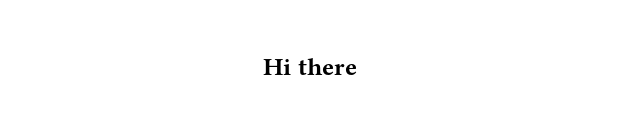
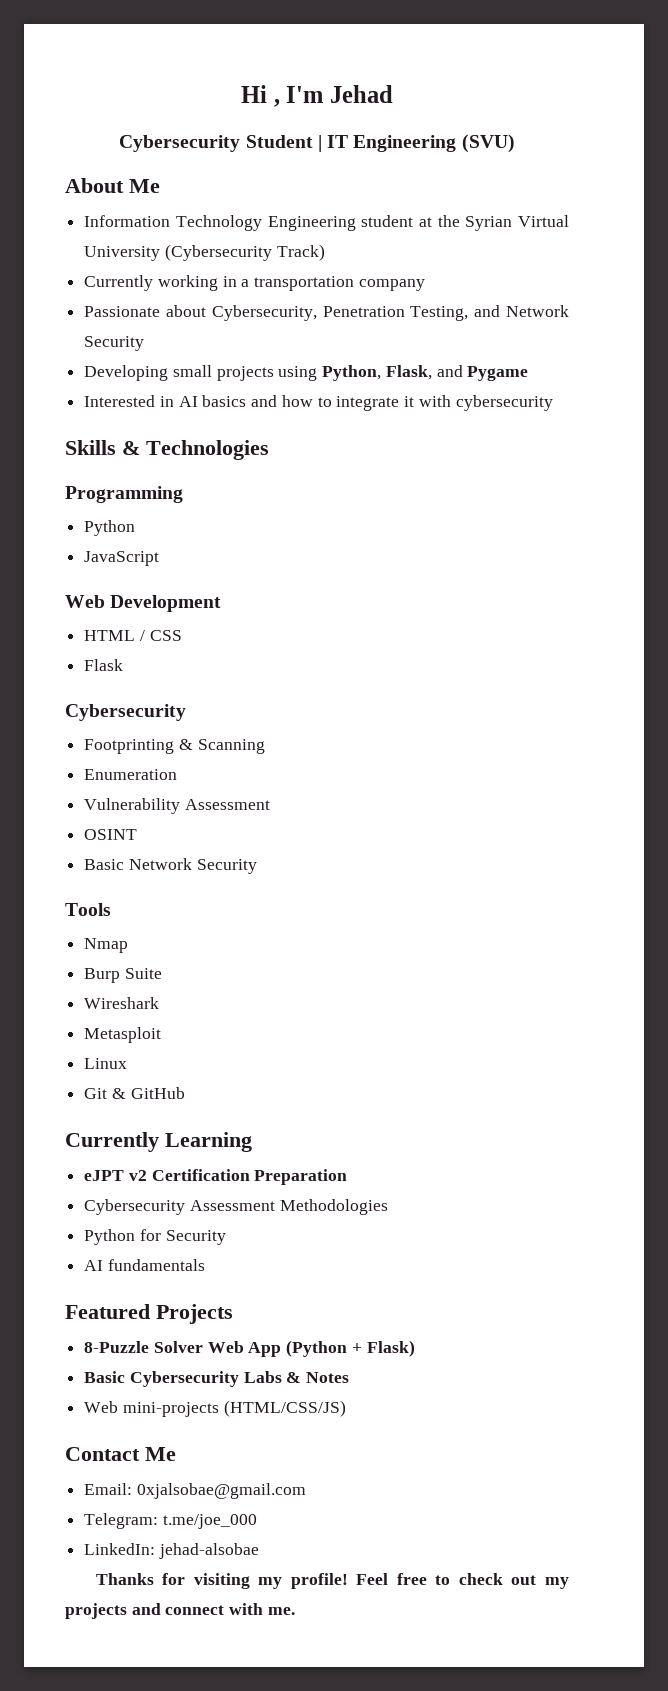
[297,58,357,75] there -> [273,85,393,107] [119,134,515,153] [65,178,160,193] [84,215,570,231] [84,244,325,261] [84,275,425,291] [84,305,570,321] [84,336,145,351] [84,365,529,381] [84,395,553,411] [65,440,269,460] [65,486,183,503] [84,520,136,536] [84,551,160,566] [65,595,222,612] [84,630,182,641] [84,659,124,671] [65,704,186,721] [84,739,265,754] [84,769,178,780] [84,798,270,814] [84,829,138,840] [84,858,257,874] [65,903,111,916] [84,938,129,953] [84,968,162,983] [84,997,160,1009] [84,1027,162,1043] [84,1058,128,1069] [84,1087,185,1099] [65,1132,252,1152] [84,1169,348,1185] [84,1199,388,1215] [84,1229,226,1245] [84,1259,205,1271] [65,1304,233,1324] [84,1340,415,1357] [84,1371,350,1387] [84,1400,346,1417] [65,1447,176,1461] [84,1483,306,1499] [84,1513,257,1529] [84,1543,259,1559] [95,1573,570,1589] [65,1603,295,1619] , I'm Jehad // Cybersecurity Student | IT Engineering (SVU) // About Me // Information Technology Engineering student at the Syrian Virtual University (Cybersecurity Track) // Currently working in a transportation company // Passionate about Cybersecurity, Penetration Testing, and Network Security // Developing small projects using Python, Flask, and Pygame // Interested in AI basics and how to integrate it with cybersecurity // Skills & Technologies // Programming // Python // JavaScript // Web Development // HTML / CSS // Flask // Cybersecurity // Footprinting & Scanning // Enumeration // Vulnerability Assessment // OSINT // Basic Network Security // Tools // Nmap // Burp Suite // Wireshark // Metasploit // Linux // Git & GitHub // Currently Learning // eJPT v2 Certification Preparation // Cybersecurity Assessment Methodologies // Python for Security // AI fundamentals // Featured Projects // 8-Puzzle Solver Web App (Python + Flask) // Basic Cybersecurity Labs & Notes // Web mini-projects (HTML/CSS/JS) // Contact Me // Email: 0xjalsobae@gmail.com // Telegram: t.me/joe_000 // LinkedIn: jehad-alsobae // Thanks for visiting my profile! Feel free to check out my projects and connect with me.

